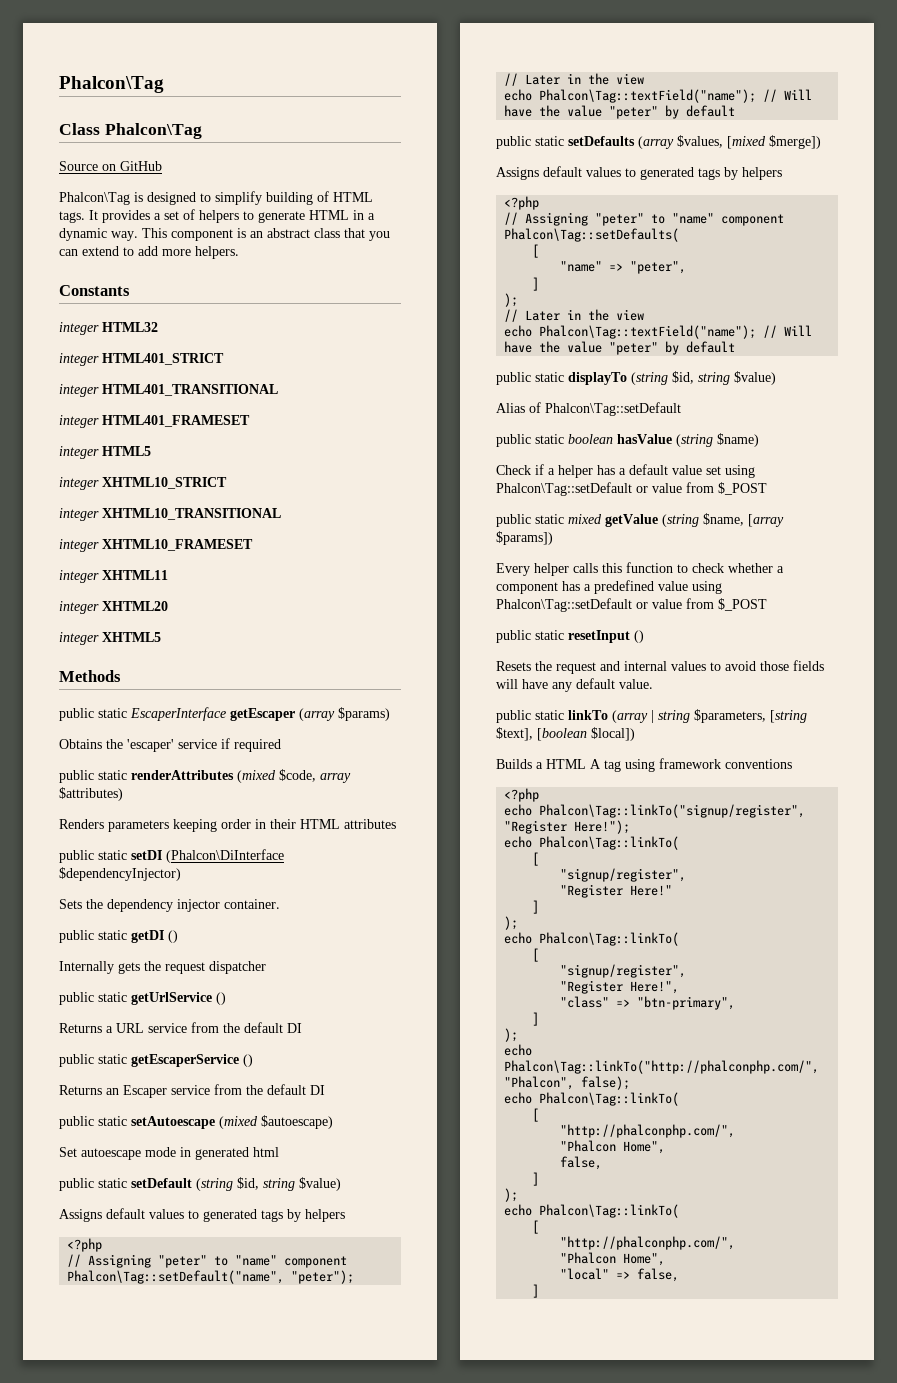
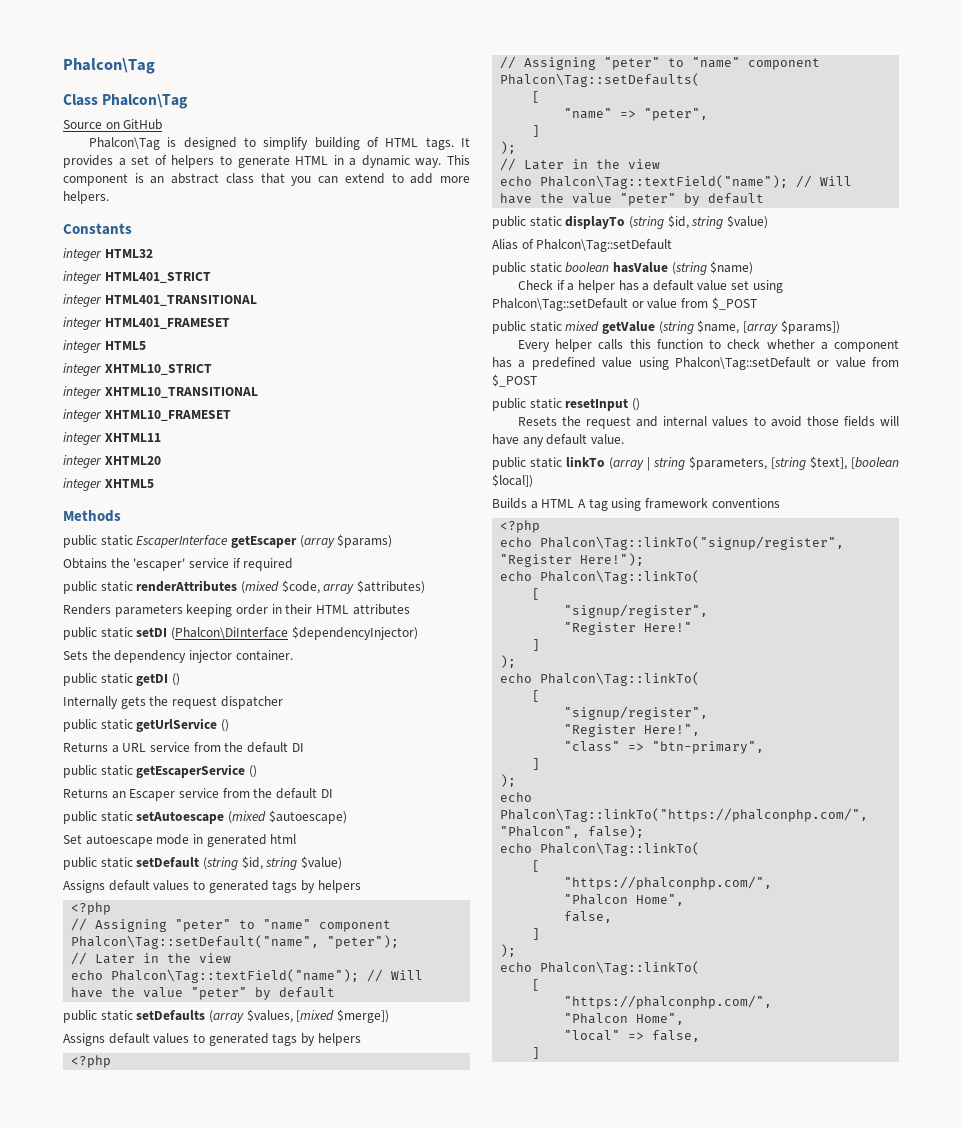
[504,1060,820,1074] Phalcon\Tag::linkTo("http://phalconphp.com/", -> [500,808,869,822] Phalcon\Tag::linkTo("https://phalconphp.com/",
[560,1124,736,1138] "http://phalconphp.com/", -> [564,876,773,890] "https://phalconphp.com/",
[560,1236,736,1250] "http://phalconphp.com/", -> [564,995,773,1009] "https://phalconphp.com/",

